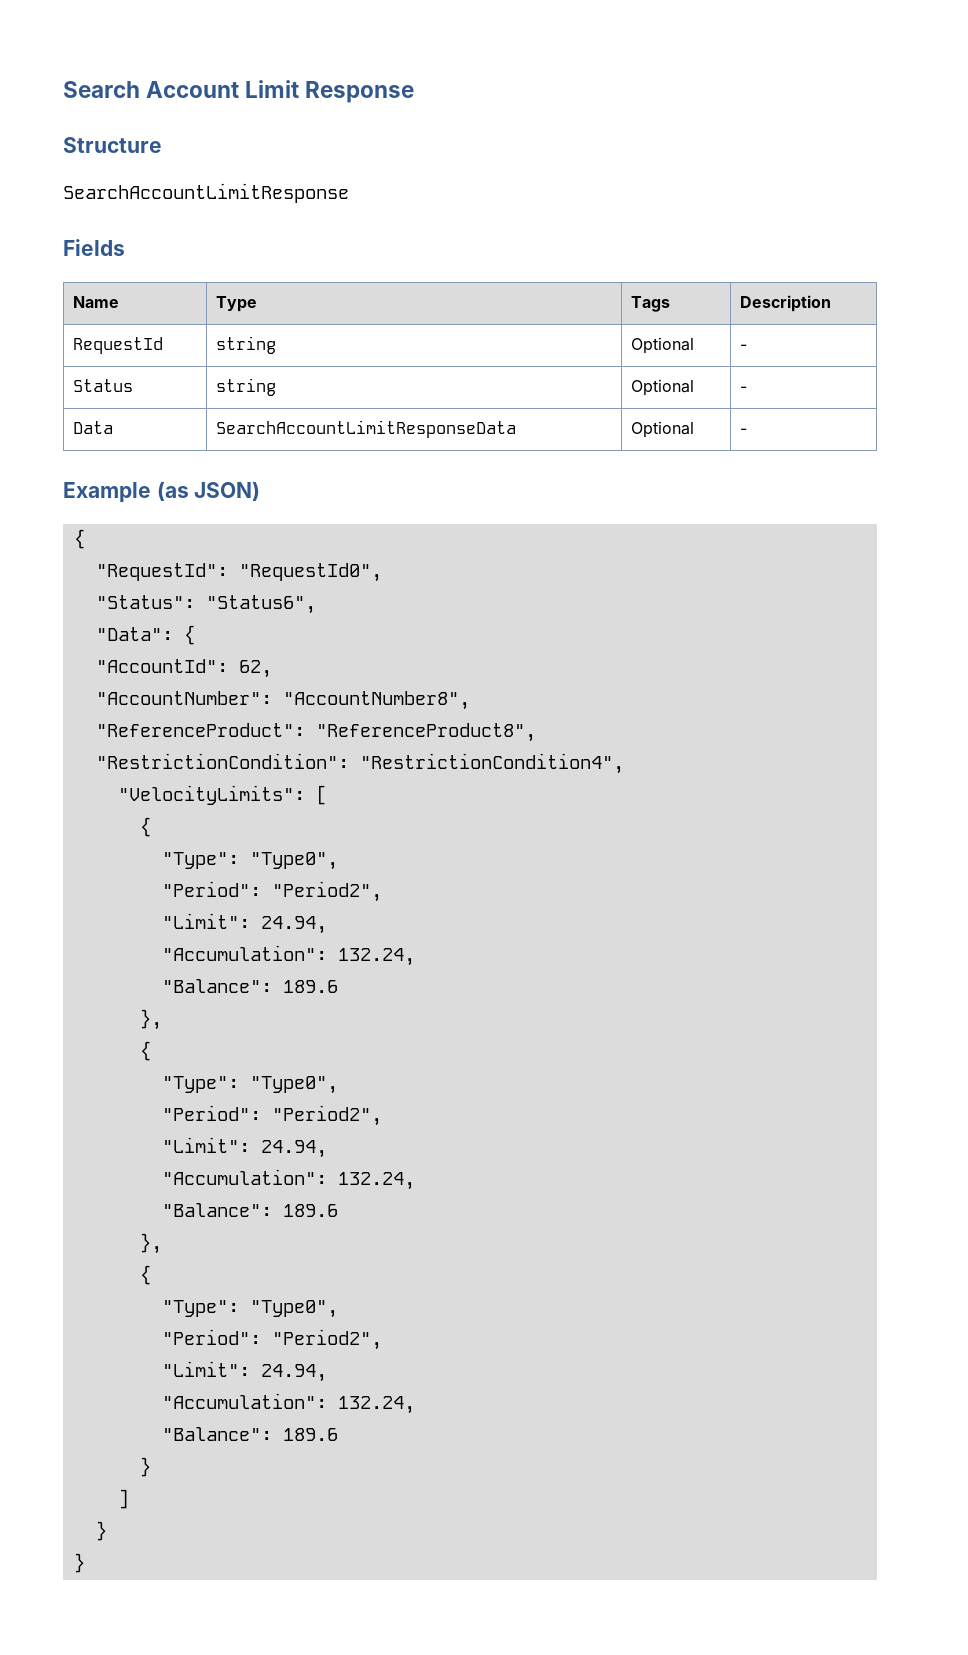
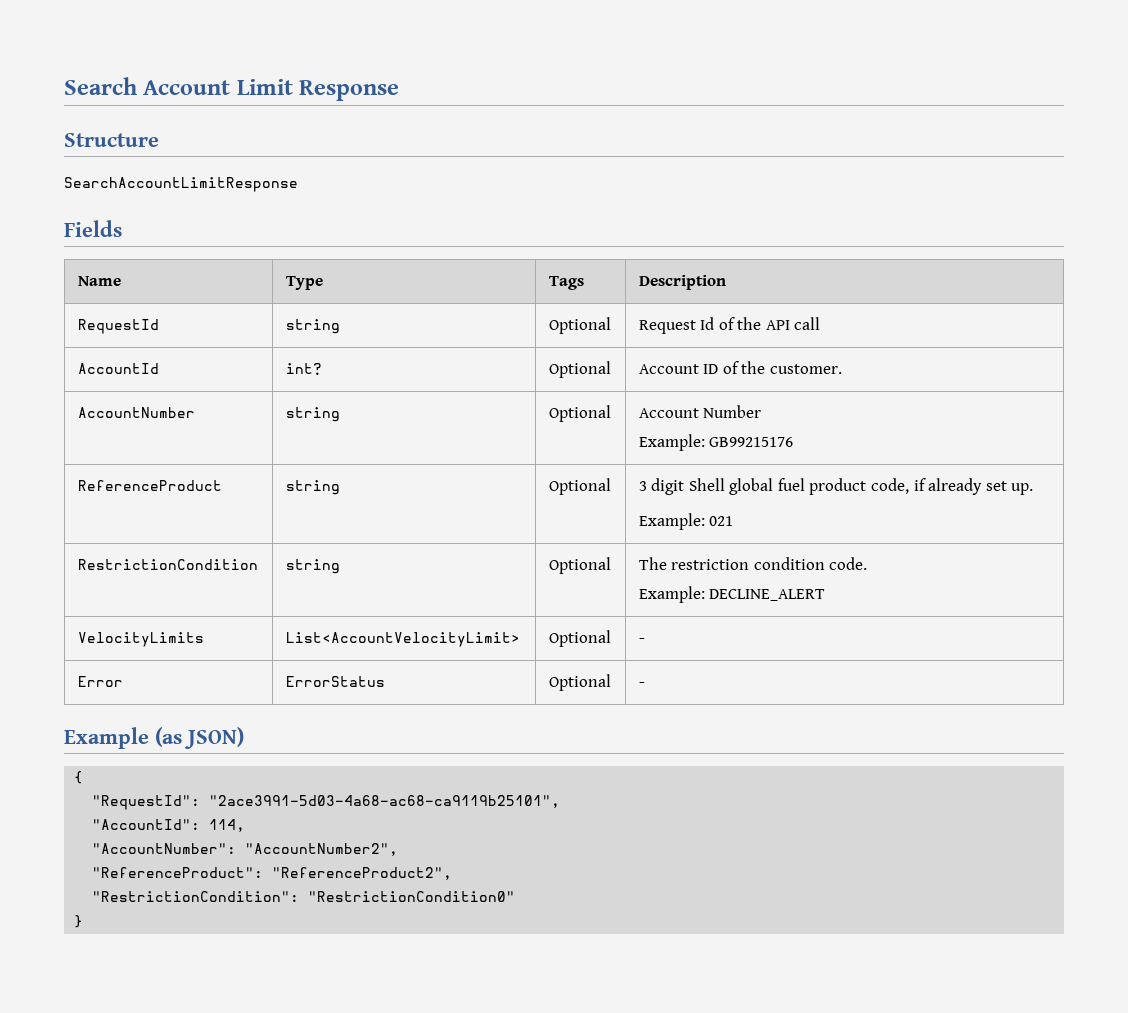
[740,344,748,350] [73,379,134,392] [216,378,277,396] [631,379,695,396] [740,386,748,392] [73,421,114,434] [216,420,517,438] - // Status | string | Optional | - // Data | SearchAccountLimitResponseData -> [638,317,821,334] [77,363,159,374] [285,363,322,375] [548,361,611,378] [638,361,842,374] [77,407,195,418] [285,407,340,422] [548,405,611,422] [638,405,762,418] [638,434,794,451] [77,480,222,491] [285,480,340,495] [548,478,611,495] [638,478,1034,495] [638,513,734,530] [77,559,258,570] [285,559,340,574] [548,557,611,574] [638,557,868,570] [638,586,826,603] [77,632,204,647] [285,632,520,647] [548,630,611,647] [638,638,645,643] [77,676,123,687] [285,676,385,687] Request Id of the API call // AccountId | int? | Optional | Account ID of the customer. // AccountNumber | string | Optional | Account Number // Example: GB99215176 // ReferenceProduct | string | Optional | 3 digit Shell global fuel product code, if already set up. // Example: 021 // RestrictionCondition | string | Optional | The restriction condition code. // Example: DECLINE_ALERT // VelocityLimits | List<AccountVelocityLimit> | Optional | - // Error | ErrorStatus
[238,563,382,582] [95,595,316,614] [95,625,195,645] "RequestId0", // "Status": "Status6", // "Data": { -> [209,795,561,808] "2ace3991-5d03-4a68-ac68-ca9119b25101",
[238,660,272,678] 62, -> [209,819,246,832] 114,
[282,691,470,710] "AccountNumber8", -> [245,843,399,856] "AccountNumber2",
[315,723,536,742] "ReferenceProduct8", -> [272,867,453,880] "ReferenceProduct2",
[359,753,624,774] [117,785,327,805] [139,817,151,837] [161,852,338,870] [161,881,382,902] [161,913,327,934] [161,945,415,966] [161,979,338,993] [139,1009,162,1030] [139,1041,151,1061] [161,1076,338,1094] [161,1105,382,1126] [161,1137,327,1158] [161,1169,415,1190] [161,1203,338,1217] [139,1233,162,1254] [139,1265,151,1285] [161,1300,338,1318] [161,1329,382,1350] [161,1361,327,1382] [161,1393,415,1414] [161,1427,338,1441] [139,1457,151,1477] [117,1489,129,1509] [95,1521,107,1541] "RestrictionCondition4", // "VelocityLimits": [ // { // "Type": "Type0", // "Period": "Period2", // "Limit": 24.94, // "Accumulation": 132.24, // "Balance": 189.6 // }, // { // "Type": "Type0", // "Period": "Period2", // "Limit": 24.94, // "Accumulation": 132.24, // "Balance": 189.6 // }, // { // "Type": "Type0", // "Period": "Period2", // "Limit": 24.94, // "Accumulation": 132.24, // "Balance": 189.6 // } // ] // } -> [308,891,516,902] "RestrictionCondition0"

